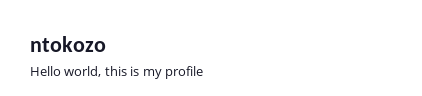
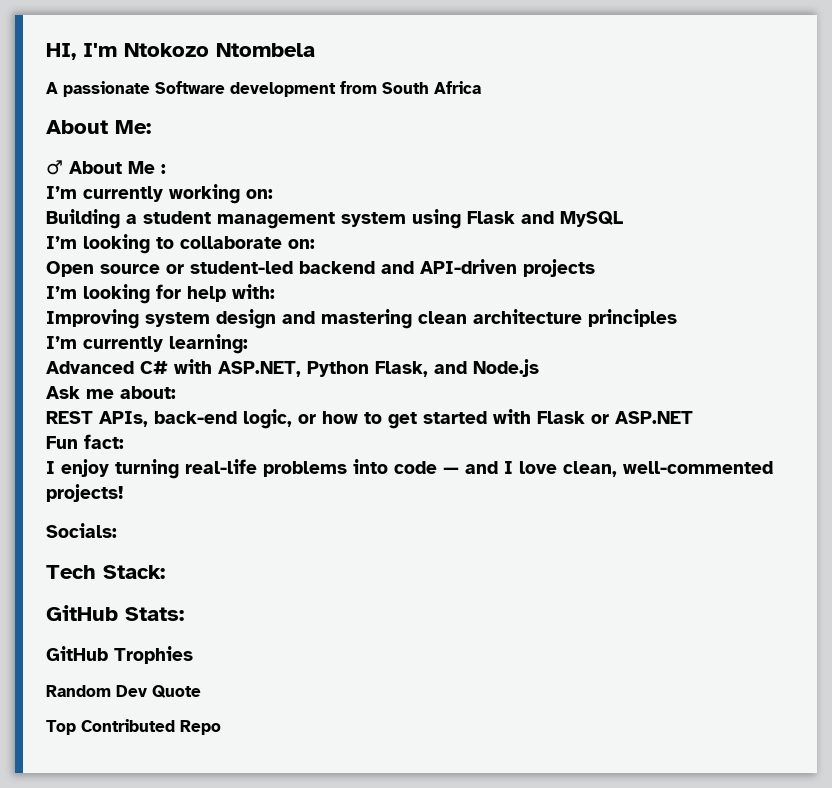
[30,36,106,52] [30,66,203,79] ntokozo // Hello world, this is my profile -> [46,43,315,60] [46,81,481,97] [46,120,151,134] [46,160,166,175] [46,184,273,204] [46,209,623,229] [46,234,315,254] [46,259,595,277] [46,284,275,304] [46,309,677,329] [46,334,248,354] [46,359,539,377] [46,386,176,399] [46,409,693,429] [46,434,124,449] [46,459,773,479] [46,484,123,502] [46,523,117,538] [46,565,165,579] [46,605,184,621] [46,646,193,664] [46,685,201,698] [46,719,221,735] HI, I'm Ntokozo Ntombela // A passionate Software development from South Africa // About Me: // ♂ About Me : // I’m currently working on: // Building a student management system using Flask and MySQL // I’m looking to collaborate on: // Open source or student-led backend and API-driven projects // I’m looking for help with: // Improving system design and mastering clean architecture principles // I’m currently learning: // Advanced C# with ASP.NET, Python Flask, and Node.js // Ask me about: // REST APIs, back-end logic, or how to get started with Flask or ASP.NET // Fun fact: // I enjoy turning real-life problems into code — and I love clean, well-commented projects! // Socials: // Tech Stack: // GitHub Stats: // GitHub Trophies // Random Dev Quote // Top Contributed Repo

